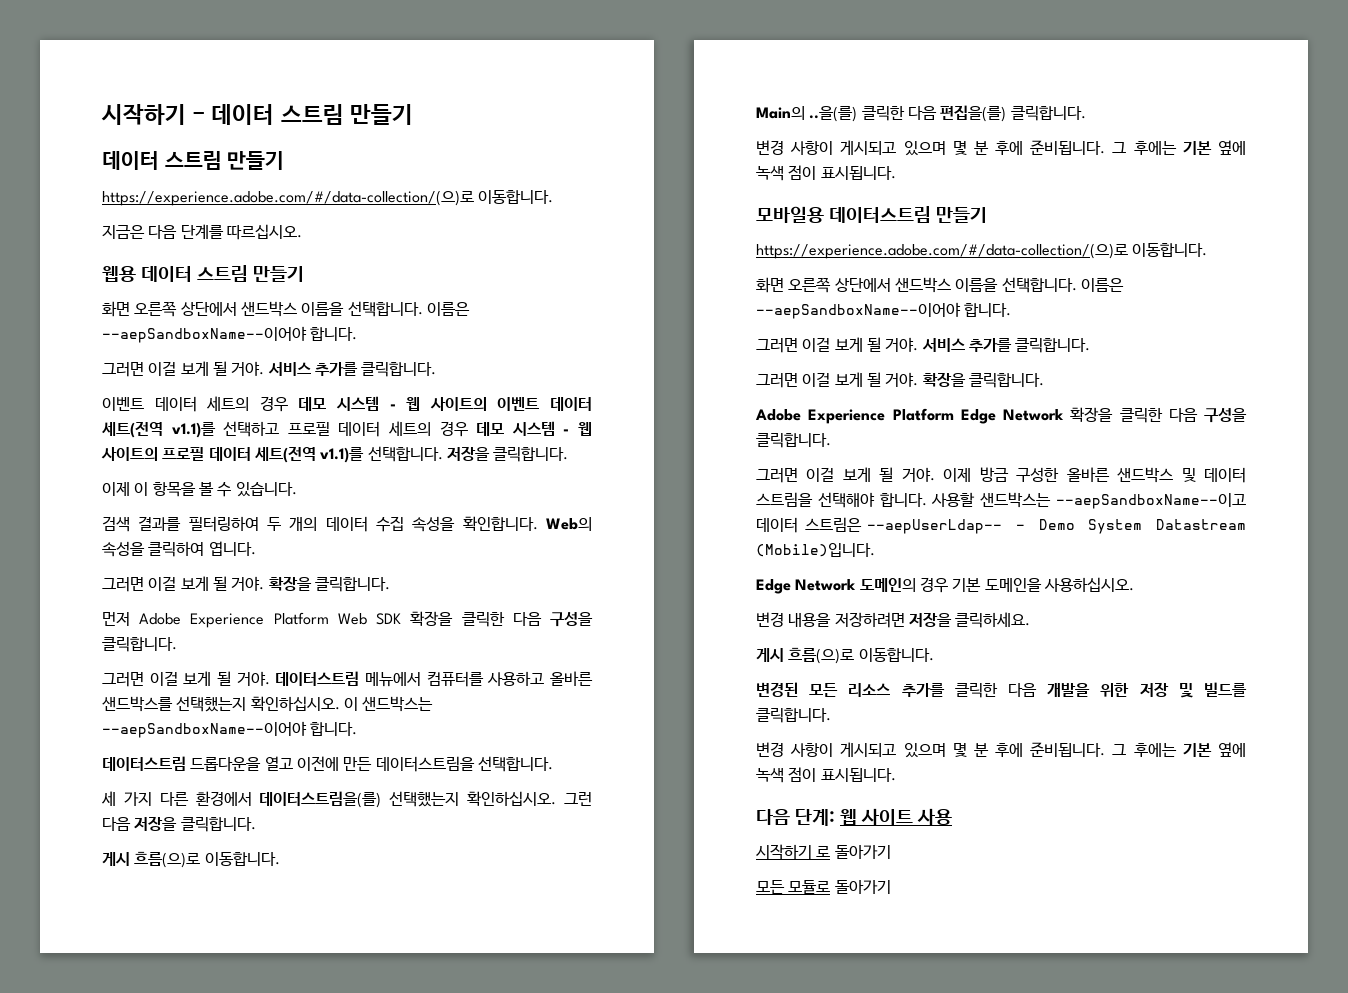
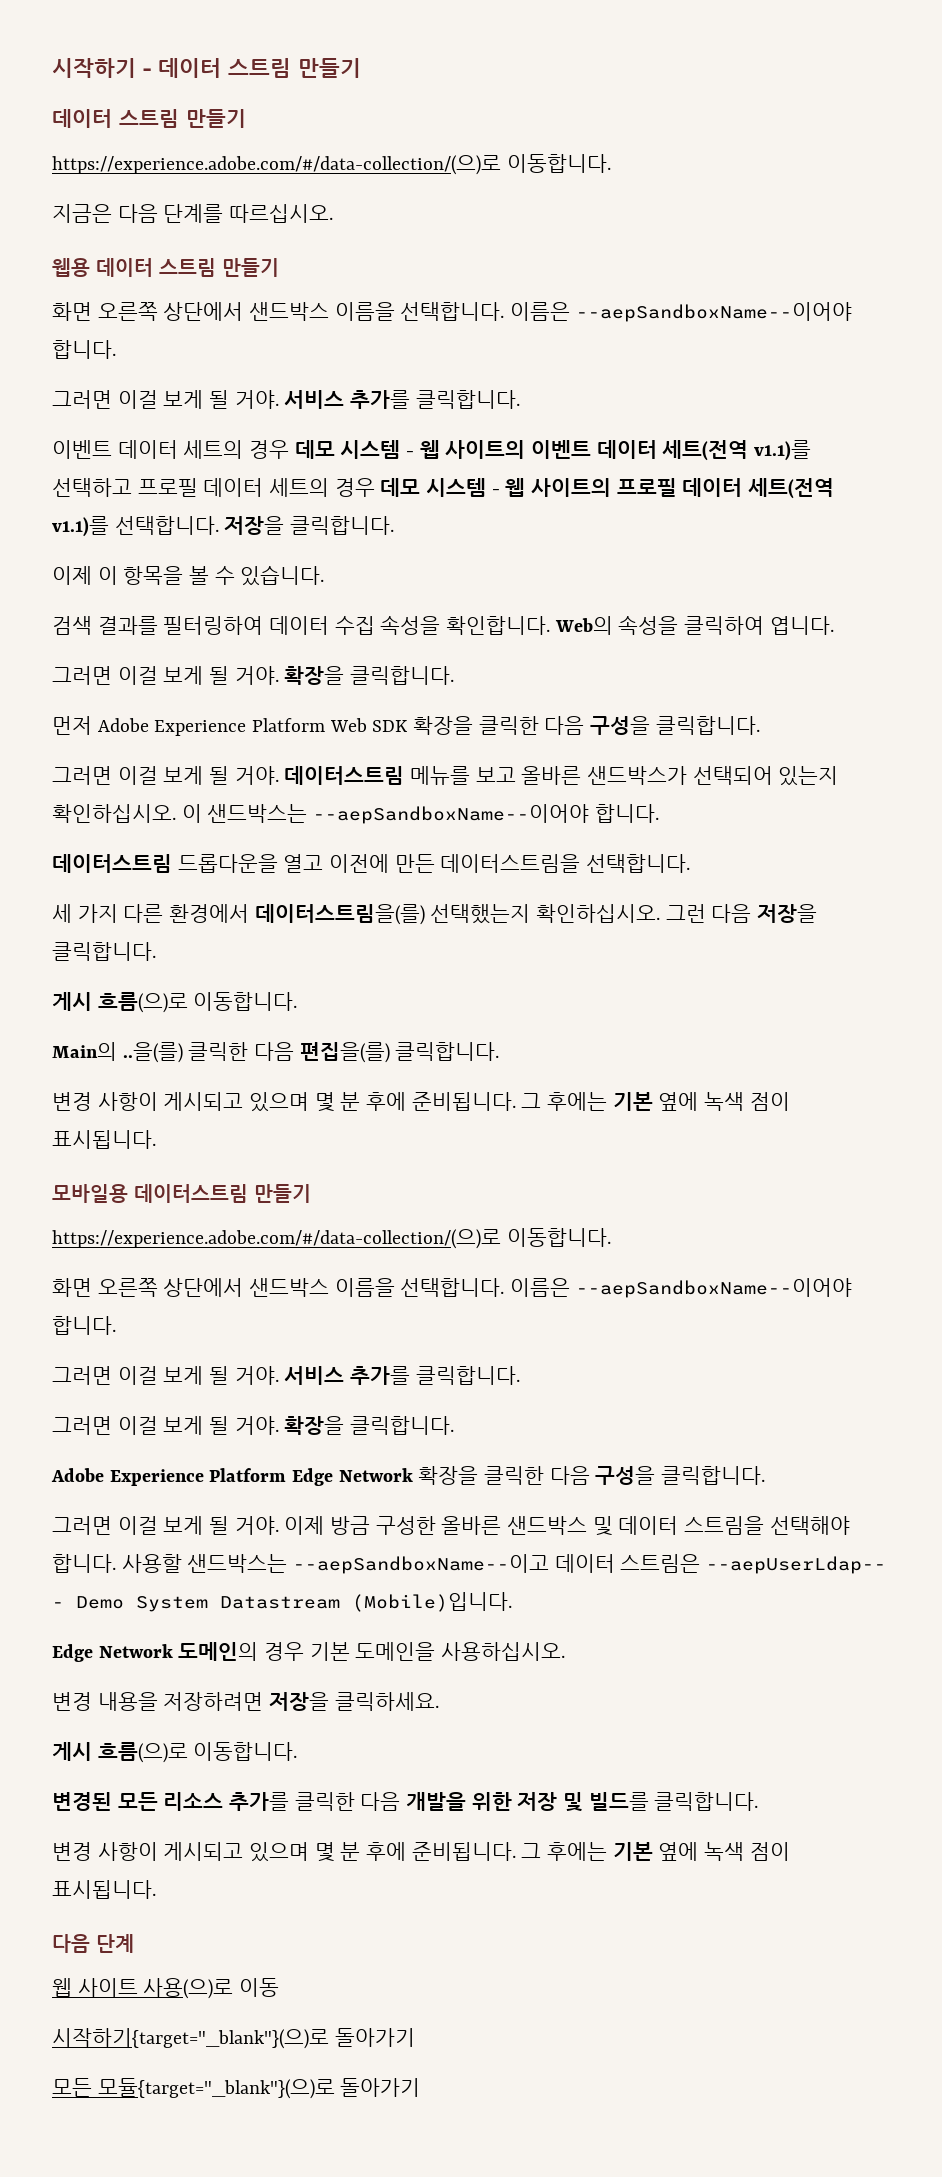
[267,517,318,531] 두 개의 -> (264, 625) none
[365,671,593,687] [102,696,247,712] 메뉴에서 컴퓨터를 사용하고 올바른 샌드박스를 선택했는지 -> [410,766,839,786] 메뉴를 보고 올바른 샌드박스가 선택되어 있는지
[794,809,835,826] 단계: -> [96,1934,134,1953] 단계 //
[916,808,952,825] [756,844,831,860] 사용 // 시작하기 로 -> [143,1978,280,1999] [52,2028,329,2049] 사용(으)로 이동 // 시작하기{target="_blank"}(으)로
[788,880,831,894] 모듈로 -> [97,2078,335,2099] 모듈{target="_blank"}(으)로

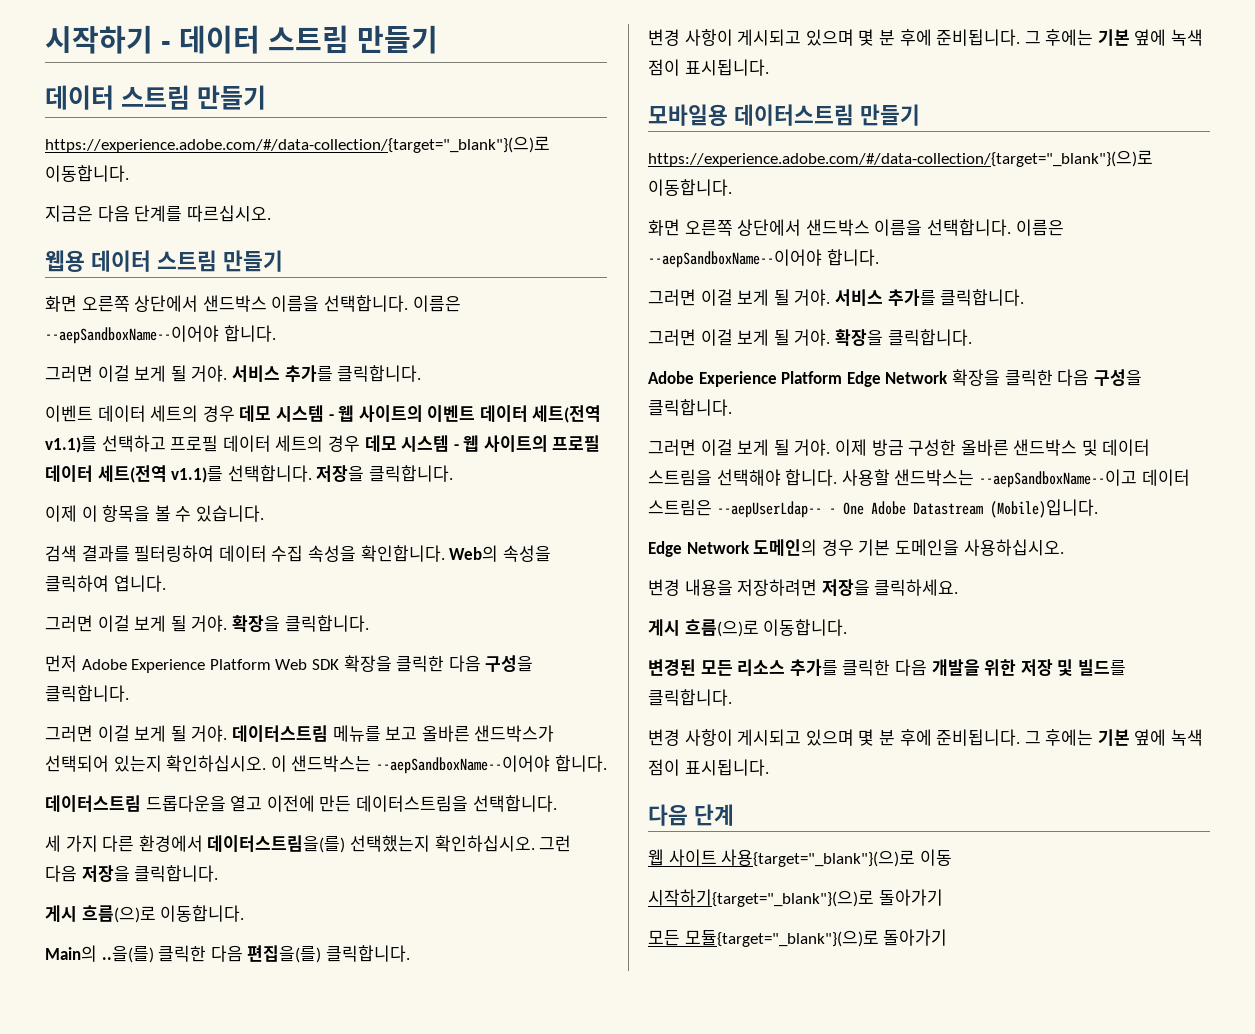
[52,155,501,175] https://experience.adobe.com/#/data-collection/(으)로 -> [45,136,550,153] https://experience.adobe.com/#/data-collection/{target="_blank"}(으)로
[52,1229,501,1249] https://experience.adobe.com/#/data-collection/(으)로 -> [648,150,1153,167] https://experience.adobe.com/#/data-collection/{target="_blank"}(으)로
[76,1596,208,1612] Demo System -> [842,501,906,515] One Adobe
[143,1978,234,1999] 사용(으)로 -> [721,849,916,867] 사용{target="_blank"}(으)로

